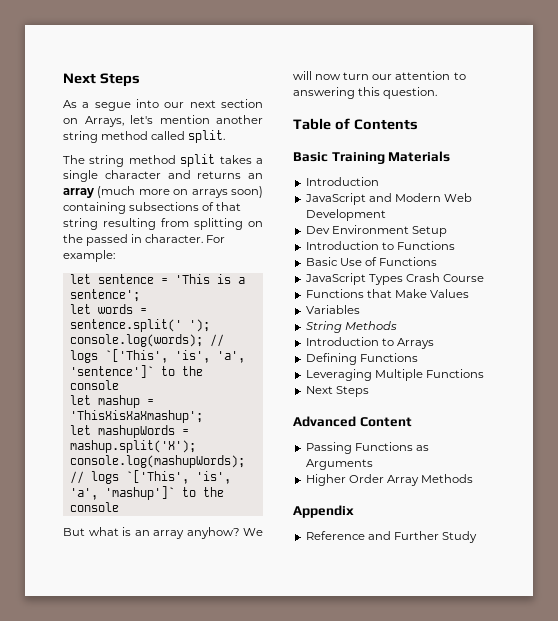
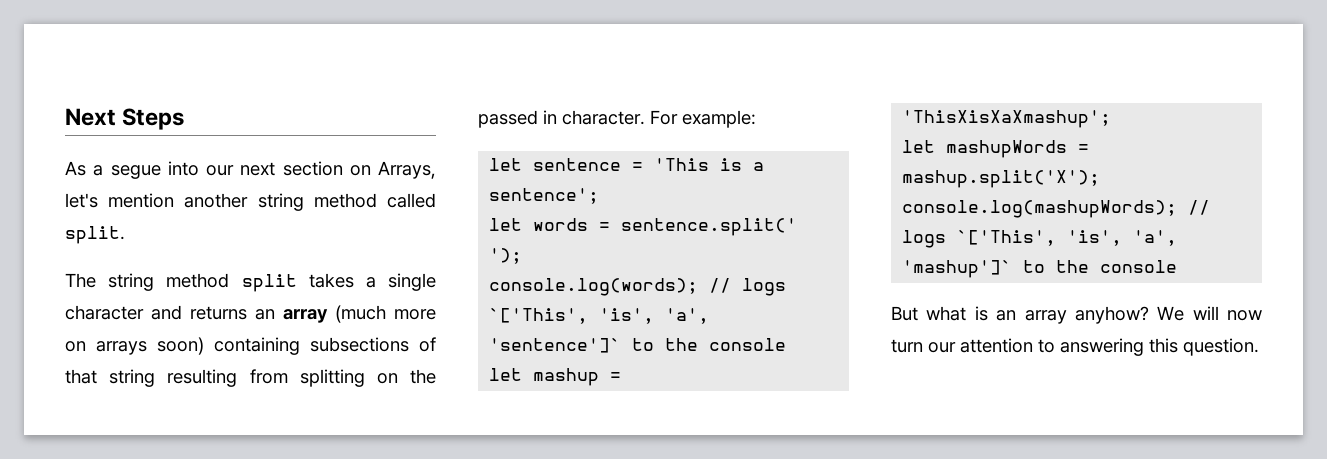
[293,118,418,130] [293,151,451,164] [305,177,379,186] [304,193,472,205] [305,209,386,221] [305,225,447,237] [305,241,455,250] [305,257,437,266] [304,273,484,285] [305,289,469,298] [305,305,360,314] [305,321,397,333] [305,337,434,349] [305,353,418,365] [305,369,484,381] [305,386,369,397] [293,416,412,427] [305,442,429,454] [305,459,373,470] [305,474,473,486] [293,505,354,518] [305,531,477,543] // Table of Contents // Basic Training Materials // Introduction // JavaScript and Modern Web Development // Dev Environment Setup // Introduction to Functions // Basic Use of Functions // JavaScript Types Crash Course // Functions that Make Values // Variables // String Methods // Introduction to Arrays // Defining Functions // Leveraging Multiple Functions // Next Steps // Advanced Content // Passing Functions as Arguments // Higher Order Array Methods // Appendix // Reference and Further Study -> (1259, 347) none

